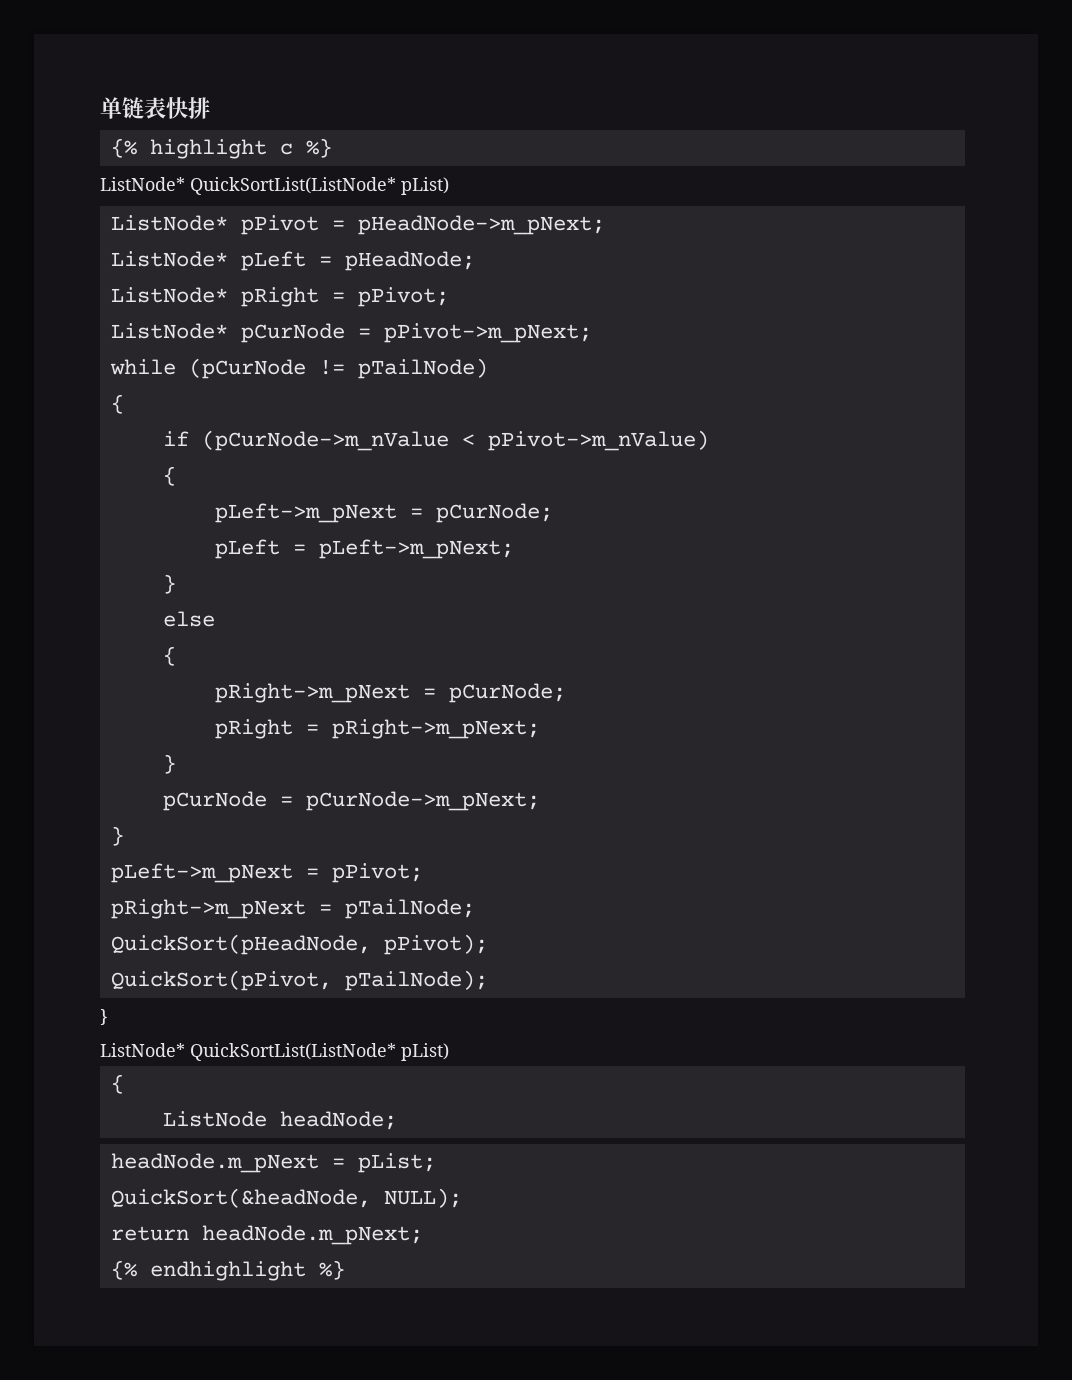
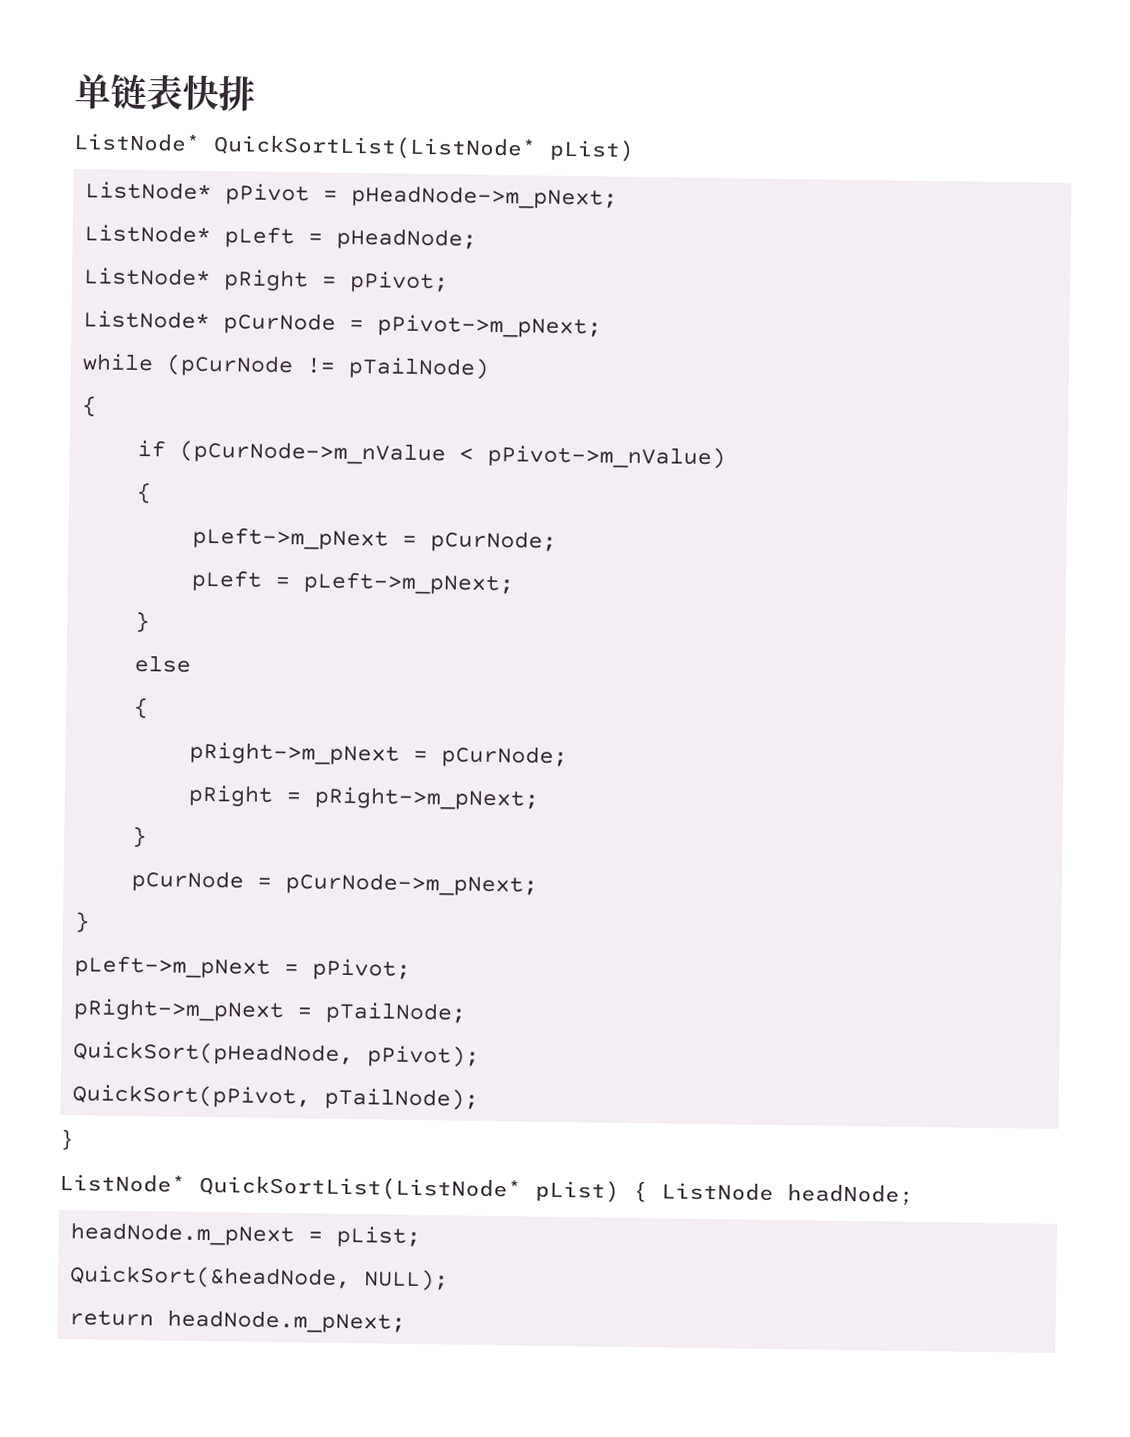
[110,138,332,159] // {% highlight c %} -> (255, 93) none
[110,1074,124,1094] // { // -> [633,1181,648,1203] {
[110,1260,345,1281] // {% endhighlight %} -> (406, 1321) none

